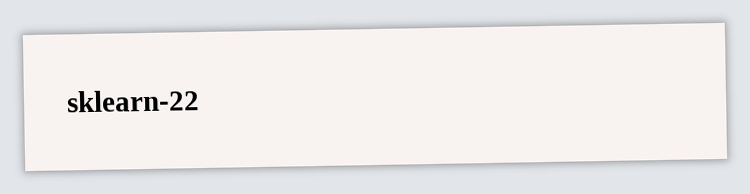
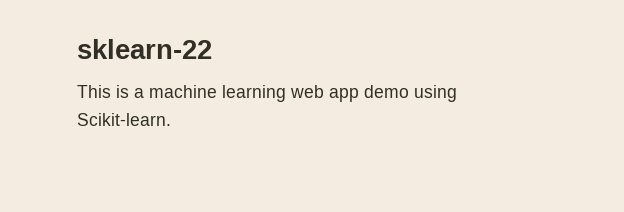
(200, 101) none -> [77,85,457,102] [77,113,171,126] // This is a machine learning web app demo using Scikit-learn.

